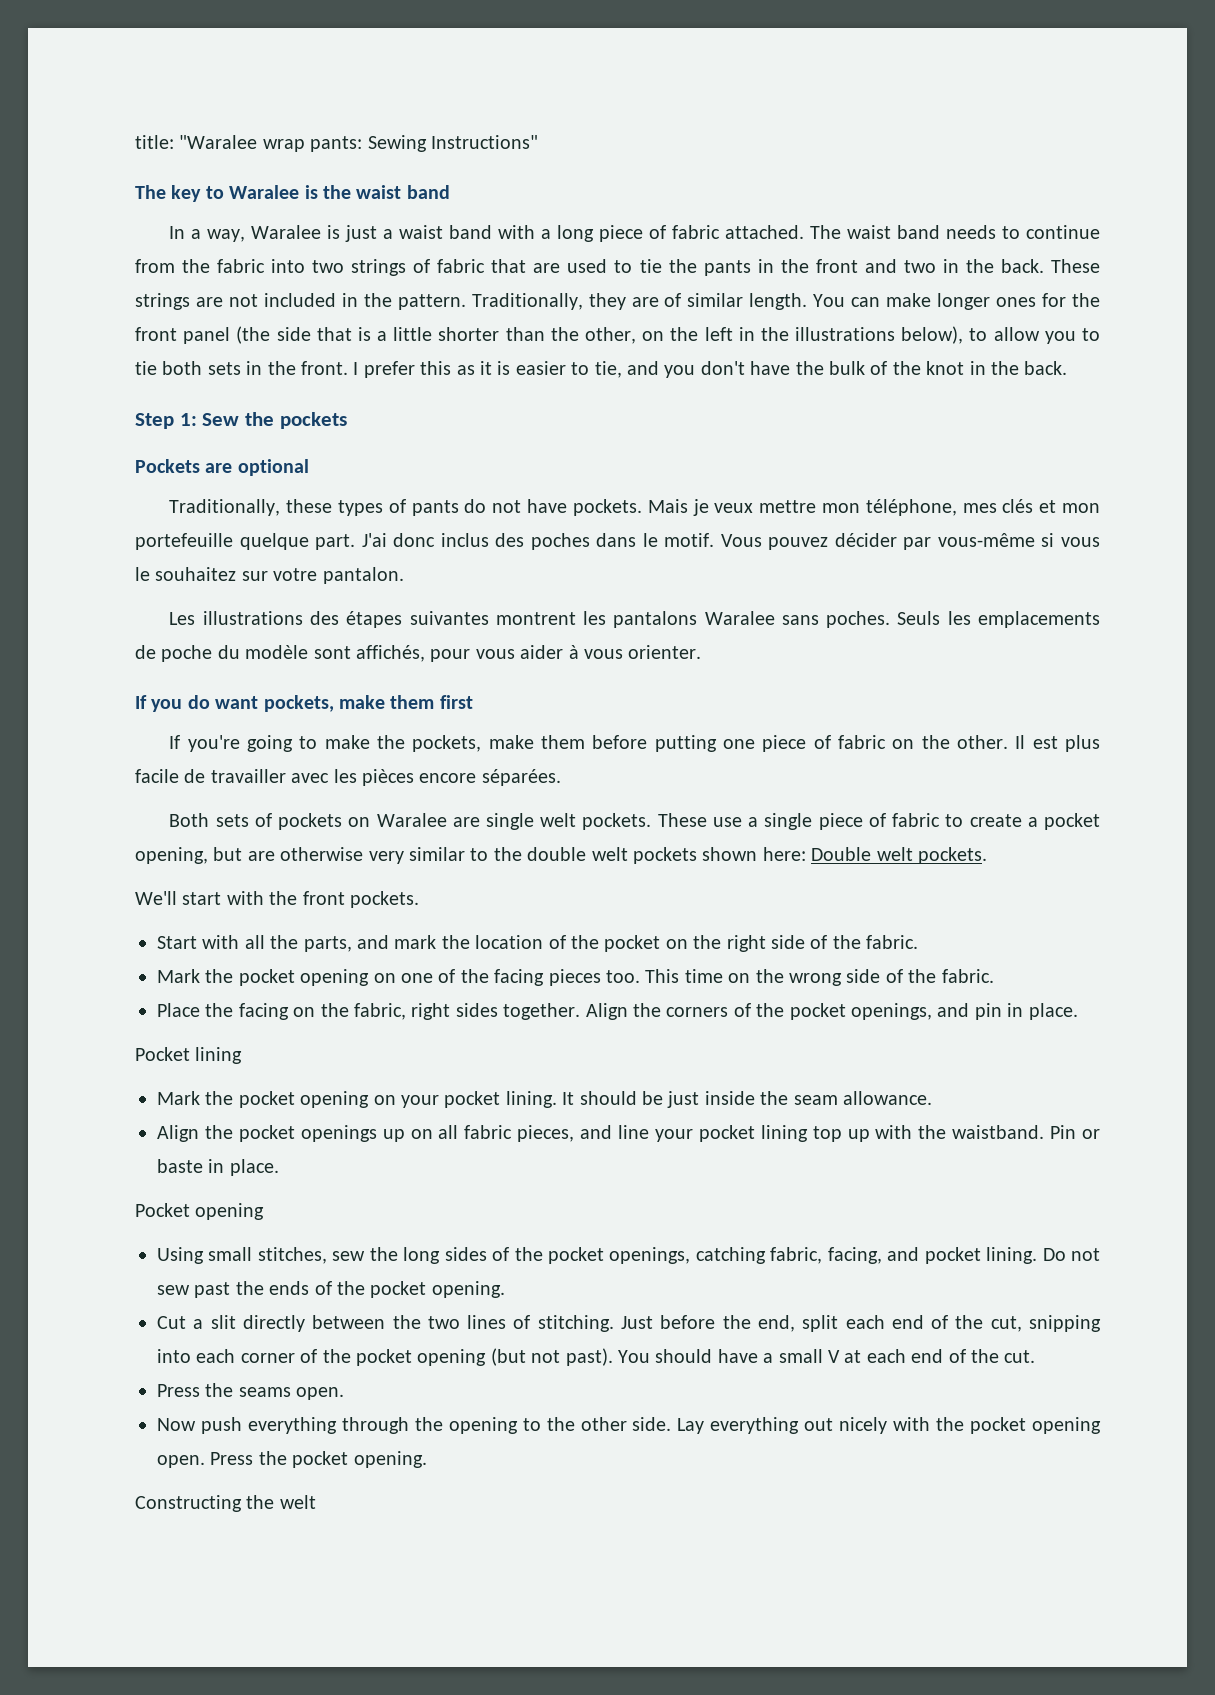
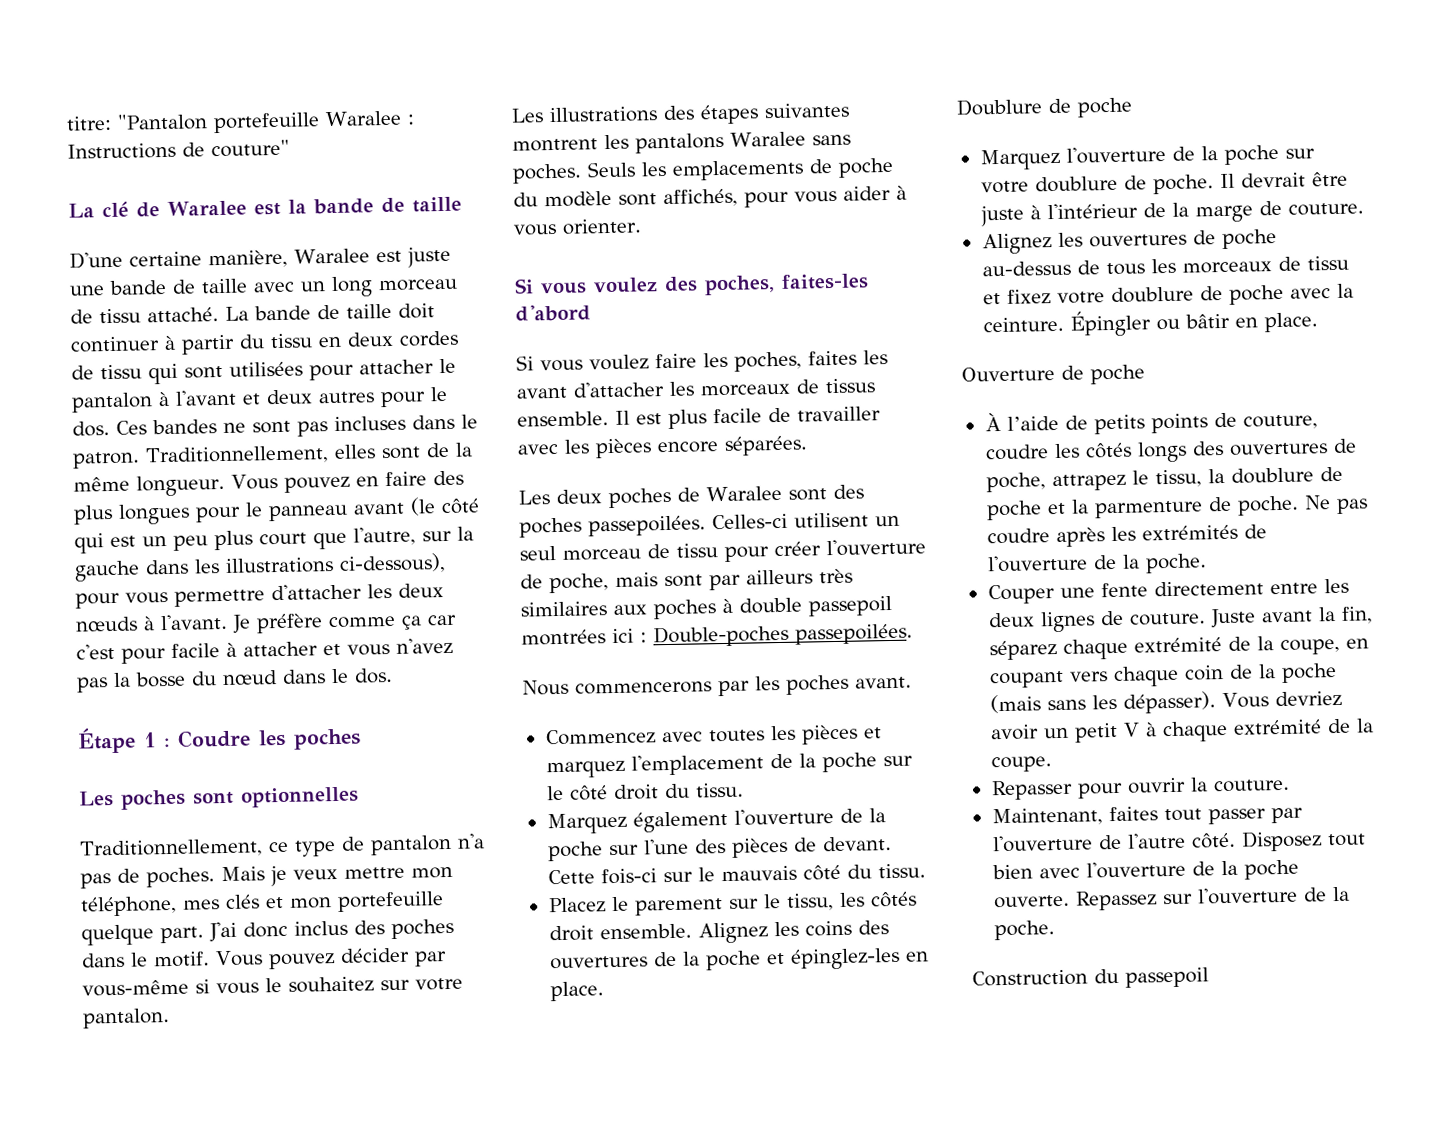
[135,135,538,152] [135,185,450,202] [169,225,1100,242] [135,259,1101,276] [135,293,1100,310] [135,326,1100,344] [135,361,1068,378] [135,412,347,429] [135,459,309,476] [169,499,642,516] title: "Waralee wrap pants: Sewing Instructions" // The key to Waralee is the waist band // In a way, Waralee is just a waist band with a long piece of fabric attached. The waist band needs to continue from the fabric into two strings of fabric that are used to tie the pants in the front and two in the back. These strings are not included in the pattern. Traditionally, they are of similar length. You can make longer ones for the front panel (the side that is a little shorter than the other, on the left in the illustrations below), to allow you to tie both sets in the front. I prefer this as it is easier to tie, and you don't have the bulk of the knot in the back. // Step 1: Sew the pockets // Pockets are optional // Traditionally, these types of pants do not have pockets. -> [66,110,415,134] [67,139,290,160] [68,196,462,218] [69,246,451,269] [69,276,458,297] [70,303,435,324] [70,330,459,355] [71,358,456,385] [71,386,448,413] [72,414,478,437] [72,442,473,469] [73,470,464,497] [73,497,480,525] [74,526,474,554] [74,552,446,582] [75,583,444,609] [75,613,457,634] [76,637,453,664] [76,667,393,693] [77,727,361,754] [79,786,359,810] [79,833,485,859] [80,867,215,889] titre: "Pantalon portefeuille Waralee : Instructions de couture" // La clé de Waralee est la bande de taille // D'une certaine manière, Waralee est juste une bande de taille avec un long morceau de tissu attaché. La bande de taille doit continuer à partir du tissu en deux cordes de tissu qui sont utilisées pour attacher le pantalon à l'avant et deux autres pour le dos. Ces bandes ne sont pas incluses dans le patron. Traditionnellement, elles sont de la même longueur. Vous pouvez en faire des plus longues pour le panneau avant (le côté qui est un peu plus court que l'autre, sur la gauche dans les illustrations ci-dessous), pour vous permettre d'attacher les deux nœuds à l'avant. Je préfère comme ça car c'est pour facile à attacher et vous n'avez pas la bosse du nœud dans le dos. // Étape 1 : Coudre les poches // Les poches sont optionnelles // Traditionnellement, ce type de pantalon n'a pas de poches.
[135,695,473,712] [169,735,1009,752] If you do want pockets, make them first // If you're going to make the pockets, make them before putting one piece of fabric on the other. -> [514,273,869,296] [515,304,591,322] [516,350,888,372] [516,378,875,399] [517,411,609,427] Si vous voulez des poches, faites-les d'abord // Si vous voulez faire les poches, faites les avant d'attacher les morceaux de tissus ensemble.
[169,813,1100,830] [135,847,987,864] [135,891,419,908] [157,935,919,952] [157,969,994,986] [157,1003,1078,1020] [135,1047,243,1064] [157,1091,932,1108] [157,1125,1100,1142] [157,1159,279,1176] [135,1203,265,1220] [157,1247,1100,1264] [157,1281,505,1298] [157,1315,1101,1332] [157,1348,1036,1366] [157,1383,345,1400] [157,1417,1102,1434] [157,1451,427,1468] [135,1495,316,1512] Both sets of pockets on Waralee are single welt pockets. These use a single piece of fabric to create a pocket opening, but are otherwise very similar to the double welt pockets shown here: Double welt pockets. // We'll start with the front pockets. // Start with all the parts, and mark the location of the pocket on the right side of the fabric. // Mark the pocket opening on one of the facing pieces too. This time on the wrong side of the fabric. // Place the facing on the fabric, right sides together. Align the corners of the pocket openings, and pin in place. // Pocket lining // Mark the pocket opening on your pocket lining. It should be just inside the seam allowance. // Align the pocket openings up on all fabric pieces, and line your pocket lining top up with the waistband. Pin or baste in place. // Pocket opening // Using small stitches, sew the long sides of the pocket openings, catching fabric, facing, and pocket lining. Do not sew past the ends of the pocket opening. // Cut a slit directly between the two lines of stitching. Just before the end, split each end of the cut, snipping into each corner of the pocket opening (but not past). You should have a small V at each end of the cut. // Press the seams open. // Now push everything through the opening to the other side. Lay everything out nicely with the pocket opening open. Press the pocket opening. // Constructing the welt -> [518,484,864,509] [519,512,900,538] [519,538,926,562] [520,568,853,594] [520,595,892,620] [521,623,913,648] [522,674,912,697] [545,724,882,746] [545,752,913,779] [546,782,744,801] [546,808,886,835] [547,836,892,862] [547,863,926,885] [548,890,917,916] [548,920,889,944] [549,947,929,971] [549,981,604,1002] [956,97,1133,118] [979,144,1315,171] [980,171,1348,195] [979,200,1364,227] [981,229,1277,255] [981,255,1349,277] [982,283,1354,305] [982,310,1318,337] [961,364,1145,385] [984,412,1318,435] [984,438,1357,463] [985,466,1343,493] [985,495,1368,521] [986,524,1267,548] [986,553,1207,574] [987,578,1349,605] [987,606,1373,633] [988,636,1369,661] [989,662,1337,689] [989,690,1342,714] [989,718,1374,743] [990,756,1052,773] [990,777,1290,801] [991,806,1303,827] [991,830,1366,853] [991,859,1299,880] [993,886,1350,911] [993,920,1055,941] [972,967,1209,988] Les deux poches de Waralee sont des poches passepoilées. Celles-ci utilisent un seul morceau de tissu pour créer l'ouverture de poche, mais sont par ailleurs très similaires aux poches à double passepoil montrées ici : Double-poches passepoilées. // Nous commencerons par les poches avant. // Commencez avec toutes les pièces et marquez l'emplacement de la poche sur le côté droit du tissu. // Marquez également l'ouverture de la poche sur l'une des pièces de devant. Cette fois-ci sur le mauvais côté du tissu. // Placez le parement sur le tissu, les côtés droit ensemble. Alignez les coins des ouvertures de la poche et épinglez-les en place. // Doublure de poche // Marquez l'ouverture de la poche sur votre doublure de poche. Il devrait être juste à l'intérieur de la marge de couture. // Alignez les ouvertures de poche au-dessus de tous les morceaux de tissu et fixez votre doublure de poche avec la ceinture. Épingler ou bâtir en place. // Ouverture de poche // À l’aide de petits points de couture, coudre les côtés longs des ouvertures de poche, attrapez le tissu, la doublure de poche et la parmenture de poche. Ne pas coudre après les extrémités de l'ouverture de la poche. // Couper une fente directement entre les deux lignes de couture. Juste avant la fin, séparez chaque extrémité de la coupe, en coupant vers chaque coin de la poche (mais sans les dépasser). Vous devriez avoir un petit V à chaque extrémité de la coupe. // Repasser pour ouvrir la couture. // Maintenant, faites tout passer par l'ouverture de l'autre côté. Disposez tout bien avec l'ouverture de la poche ouverte. Repassez sur l'ouverture de la poche. // Construction du passepoil

